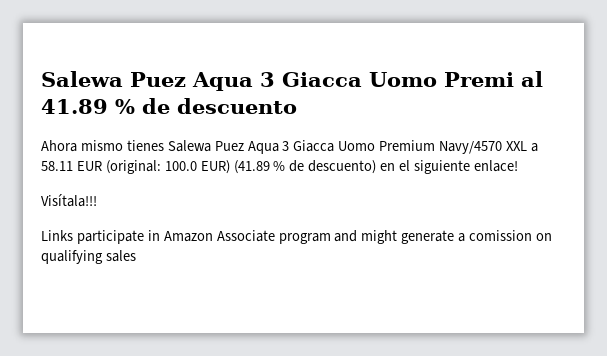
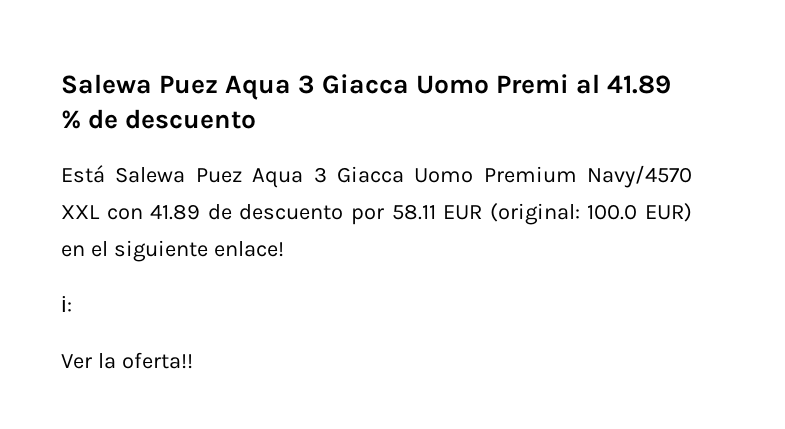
[41,140,164,152] Ahora mismo tienes -> [61,165,105,183] Está
[530,143,538,152] a -> [106,204,384,225] con 41.89 de descuento por
[233,160,377,174] (41.89 % de descuento) -> (693, 212) none
[41,194,97,207] [41,230,553,244] [41,250,136,264] Visítala!!! // Links participate in Amazon Associate program and might generate a comission on qualifying sales -> [61,296,72,312] [61,352,193,369] ℹ: // Ver la oferta!!

